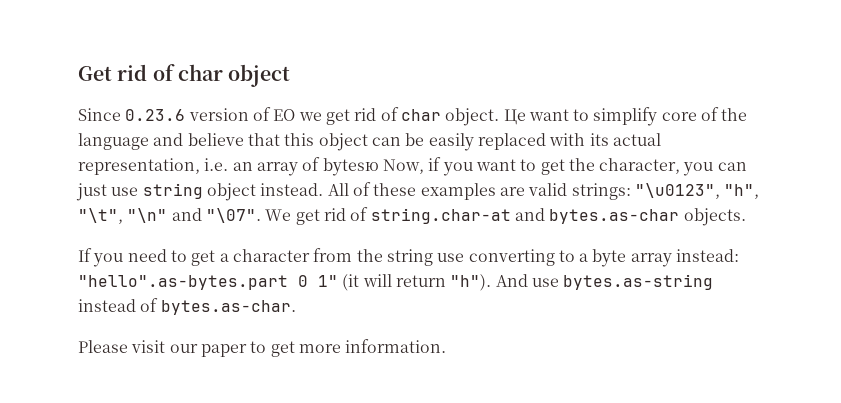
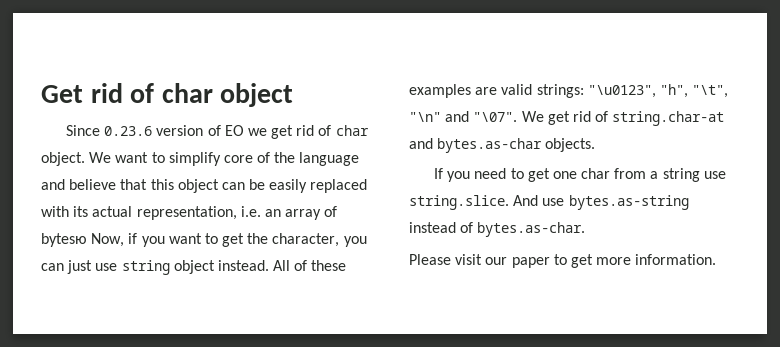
[503,109,526,125] Цe -> [89,152,112,163] We
[219,248,740,267] [78,274,492,291] a character from the string use converting to a byte array instead: "hello".as-bytes.part 0 1" (it will return "h"). -> [552,168,726,182] [409,195,509,210] one char from a string use string.slice.

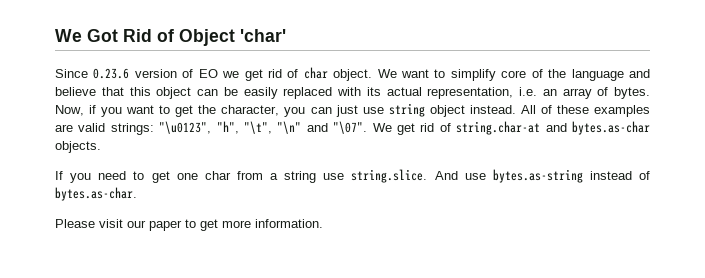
[41,83,294,107] Get rid of char object -> [55,29,286,46] We Got Rid of Object 'char'
[41,233,87,247] bytesю -> [614,87,650,99] bytes.

